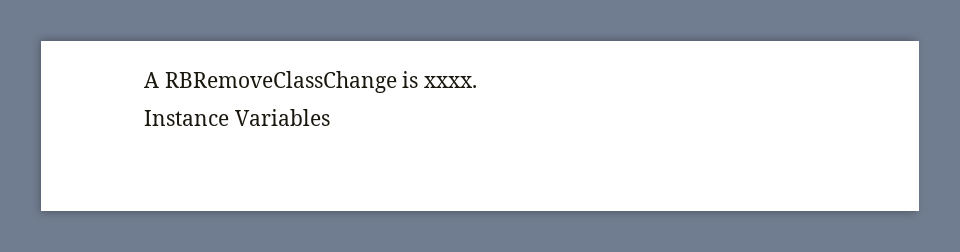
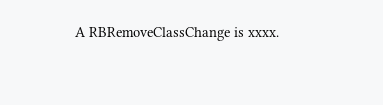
[144,109,330,126] // Instance Variables -> (279, 33) none

